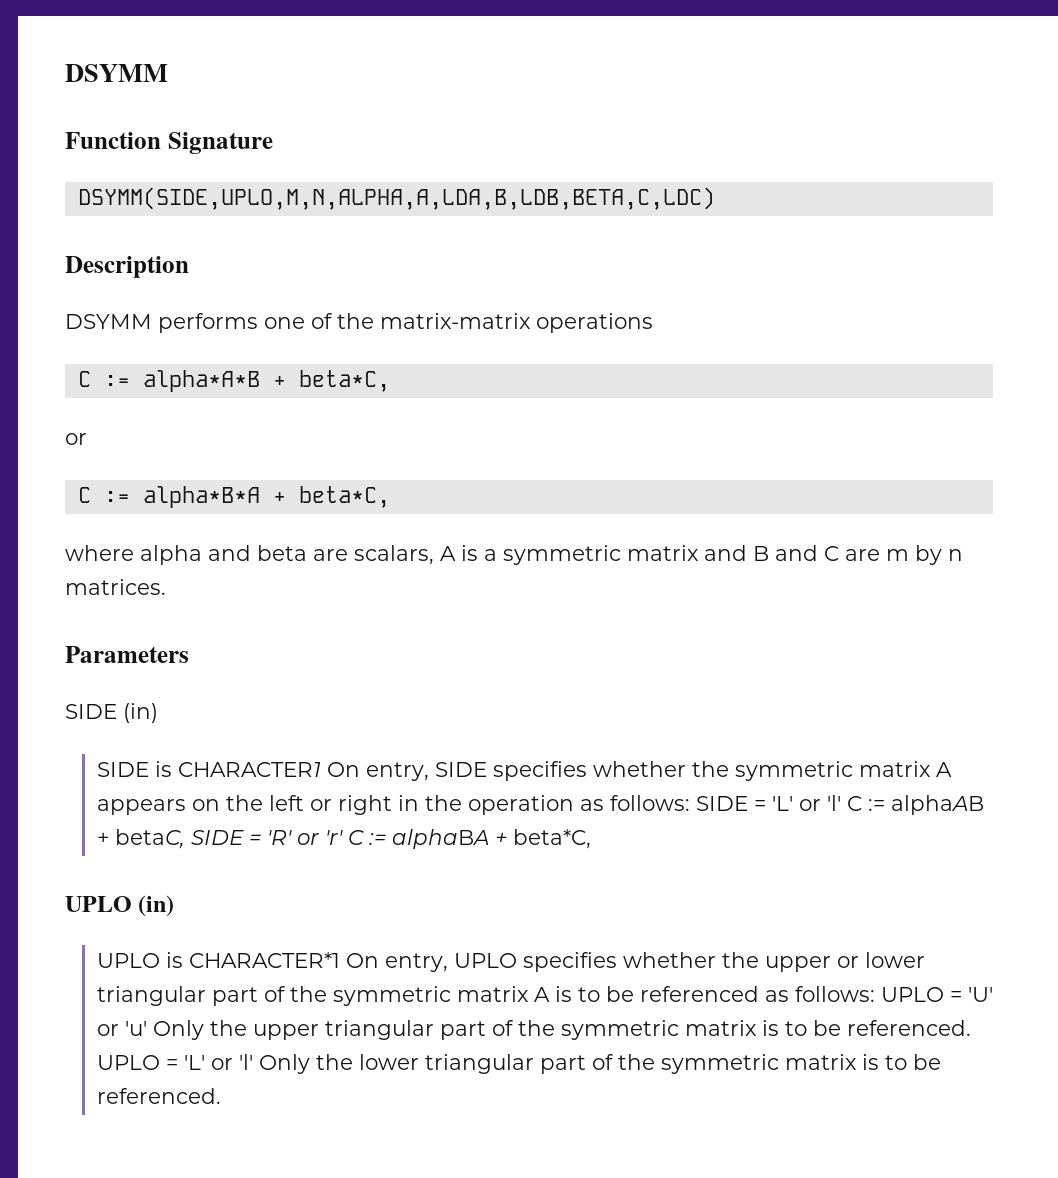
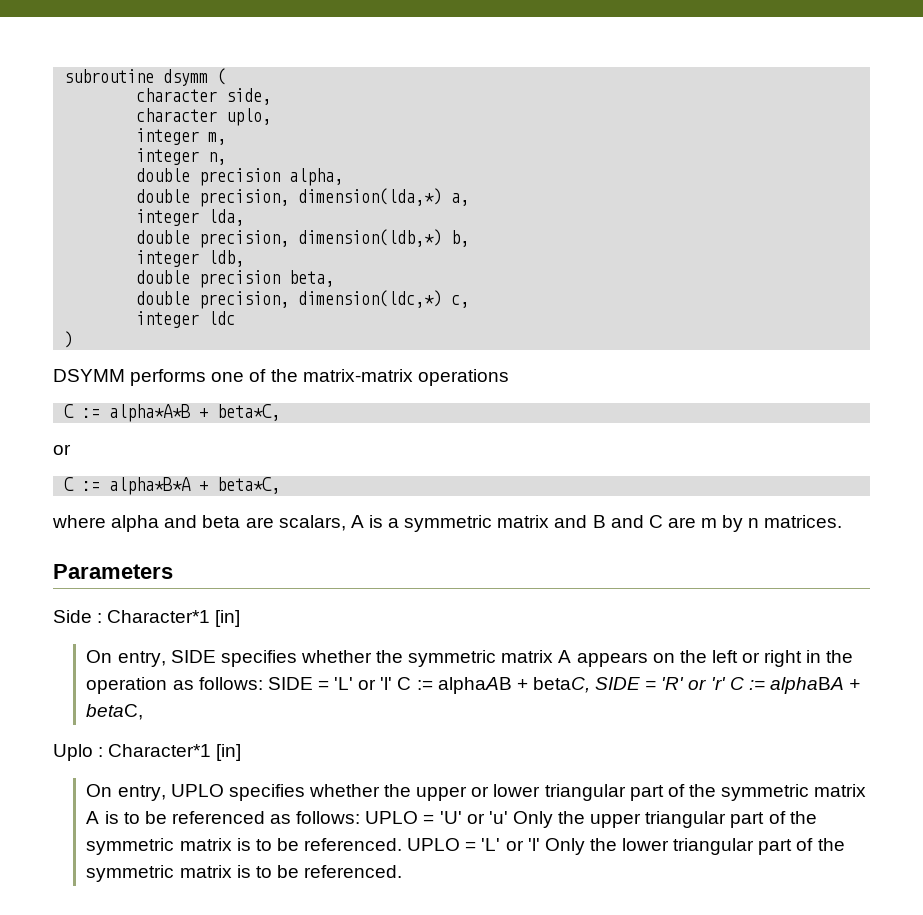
[65,64,168,82] [65,132,273,154] [77,187,715,210] [65,256,189,278] DSYMM // Function Signature // DSYMM(SIDE,UPLO,M,N,ALPHA,A,LDA,B,LDB,BETA,C,LDC) // Description -> [64,68,227,86] [136,88,272,105] [136,108,272,126] [136,128,227,145] [136,148,227,165] [136,168,344,186] [136,188,470,207] [136,209,245,226] [136,229,470,248] [136,250,245,267] [136,270,335,288] [136,290,470,309] [136,311,236,328] [64,331,74,348] subroutine dsymm ( // character side, // character uplo, // integer m, // integer n, // double precision alpha, // double precision, dimension(lda,*) a, // integer lda, // double precision, dimension(ldb,*) b, // integer ldb, // double precision beta, // double precision, dimension(ldc,*) c, // integer ldc // )
[65,703,158,723] [96,761,321,777] SIDE (in) // SIDE is CHARACTER1 -> [53,610,241,627] Side : Character*1 [in] //
[512,829,591,849] [65,895,175,917] [96,952,340,968] beta*C, // UPLO (in) // UPLO is CHARACTER*1 -> [86,704,144,720] [53,744,242,761] betaC, // Uplo : Character*1 [in] //

